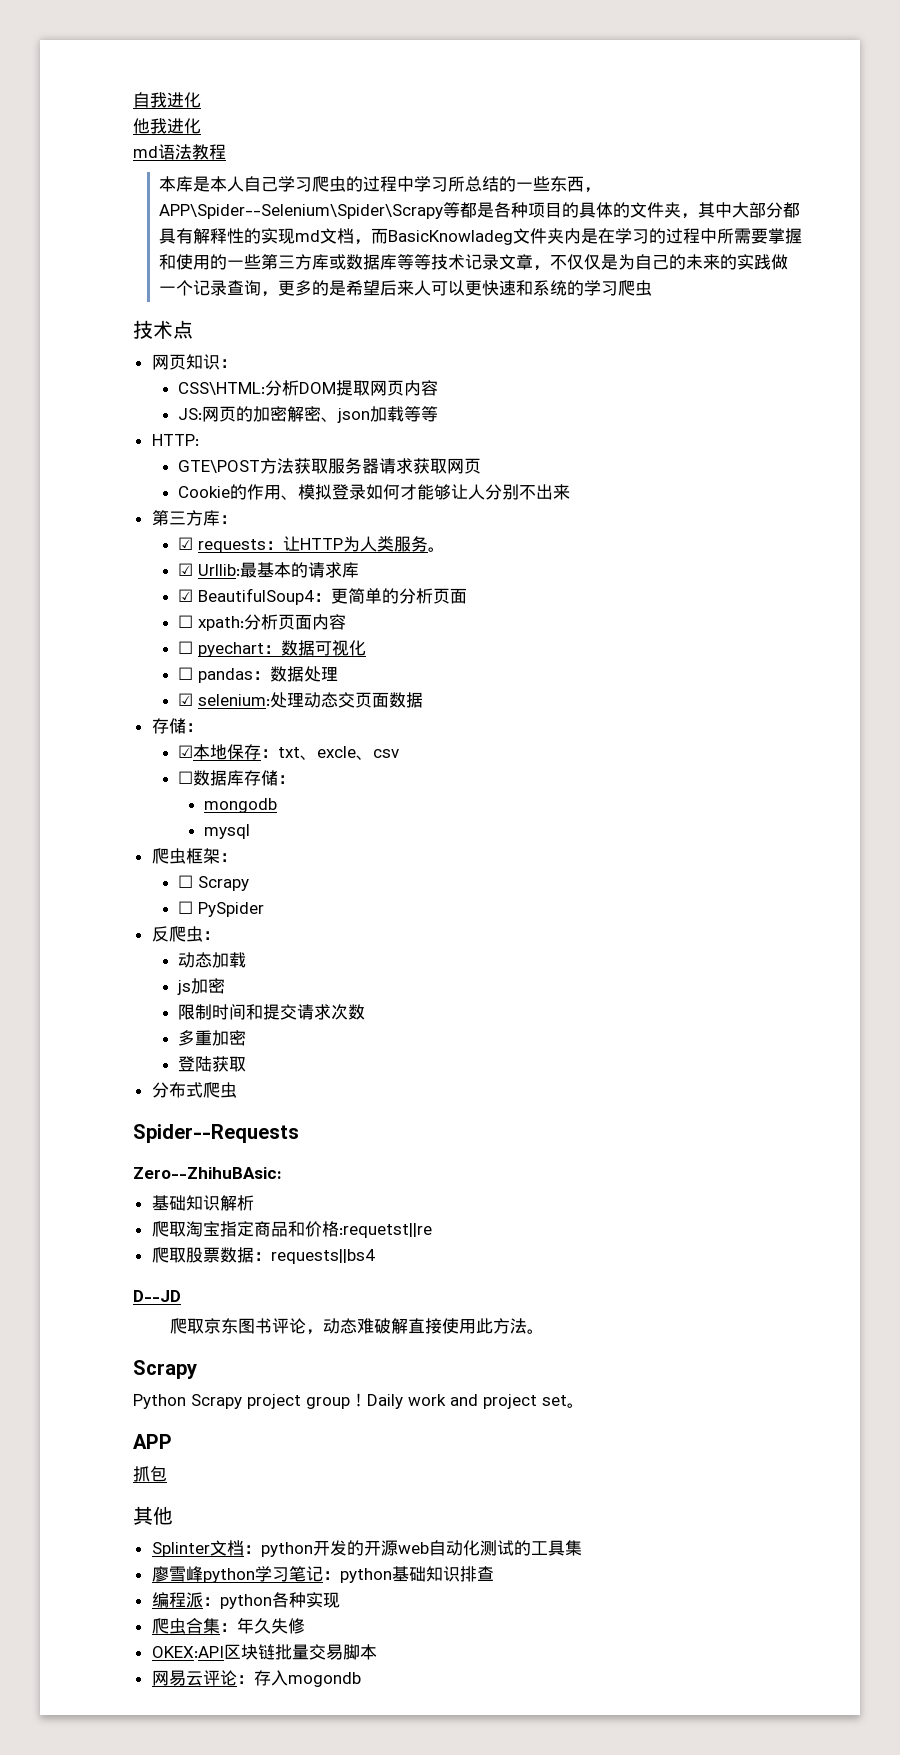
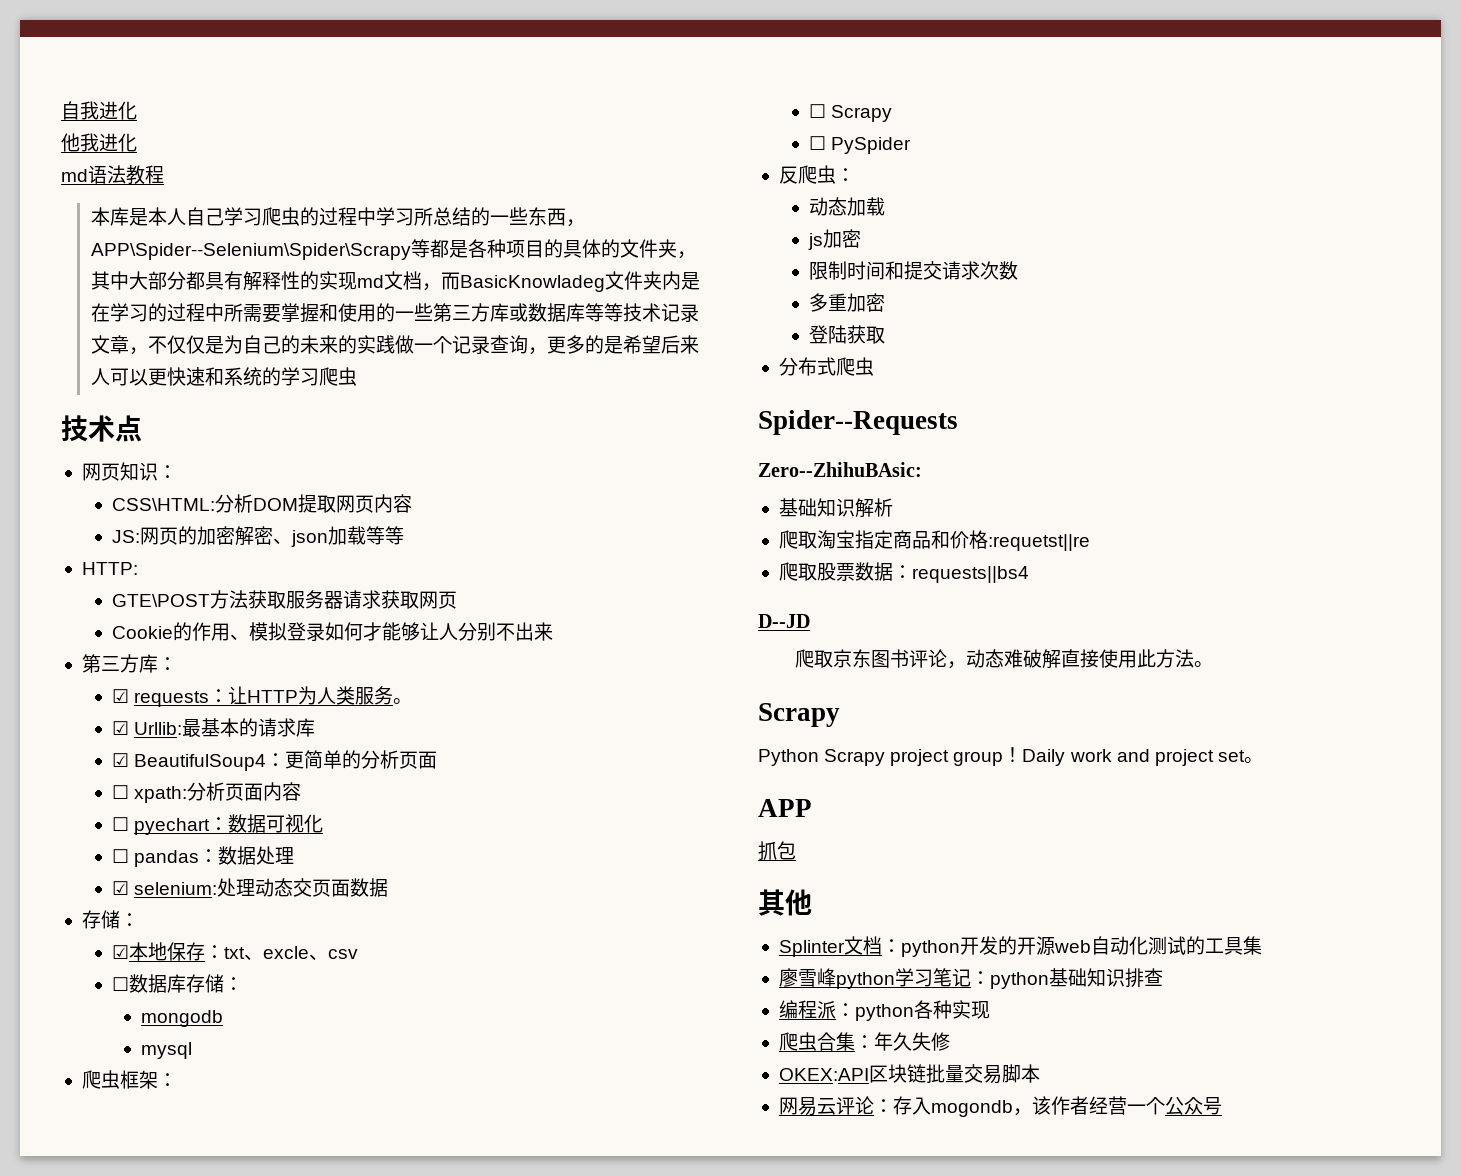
(361, 1679) none -> [1012,1096,1222,1116] ，该作者经营一个公众号

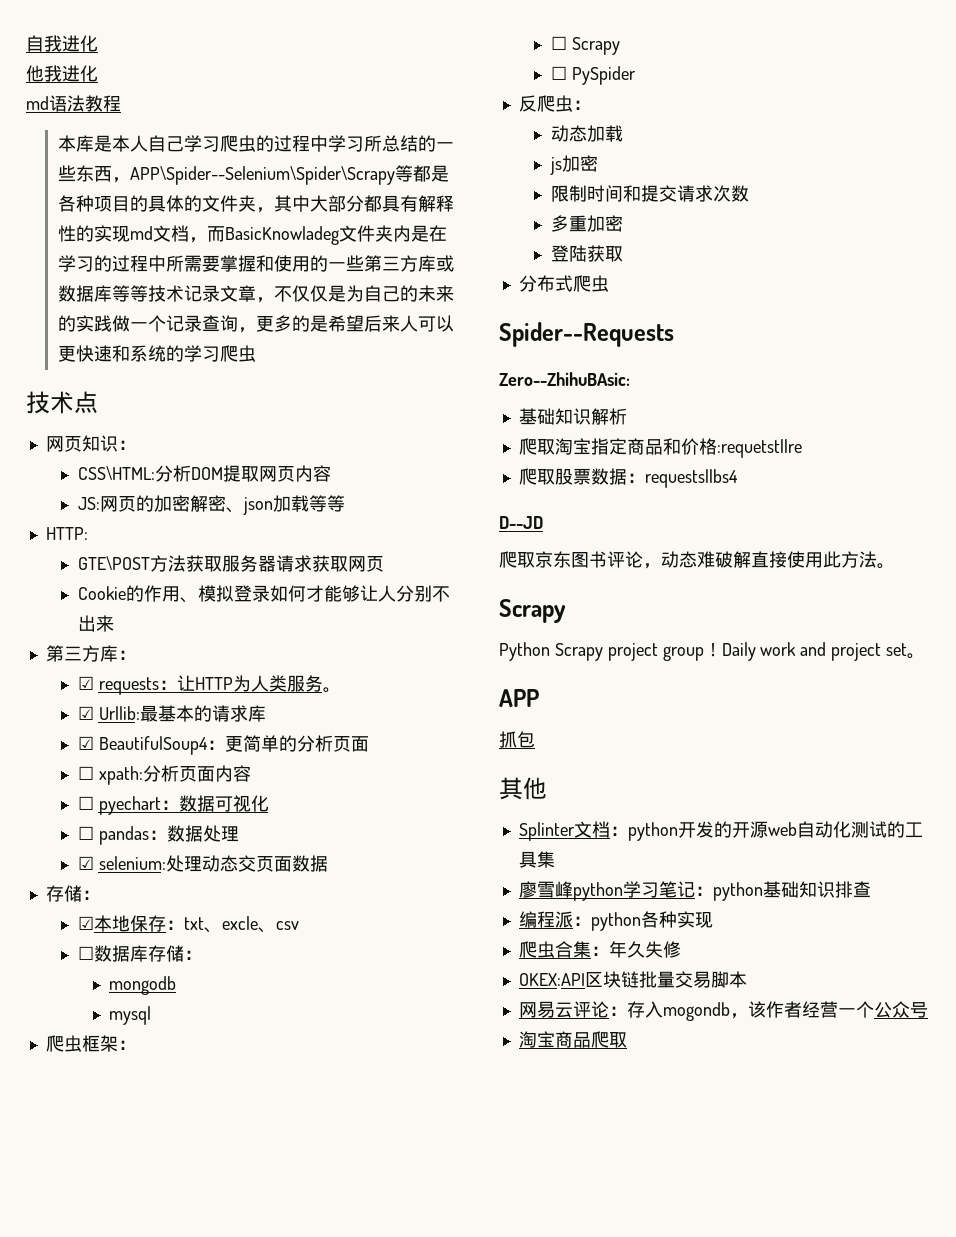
(1222, 1106) none -> [518,1031,627,1048] // 淘宝商品爬取

